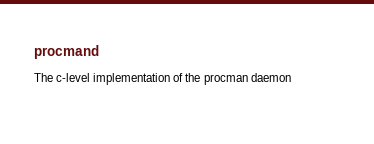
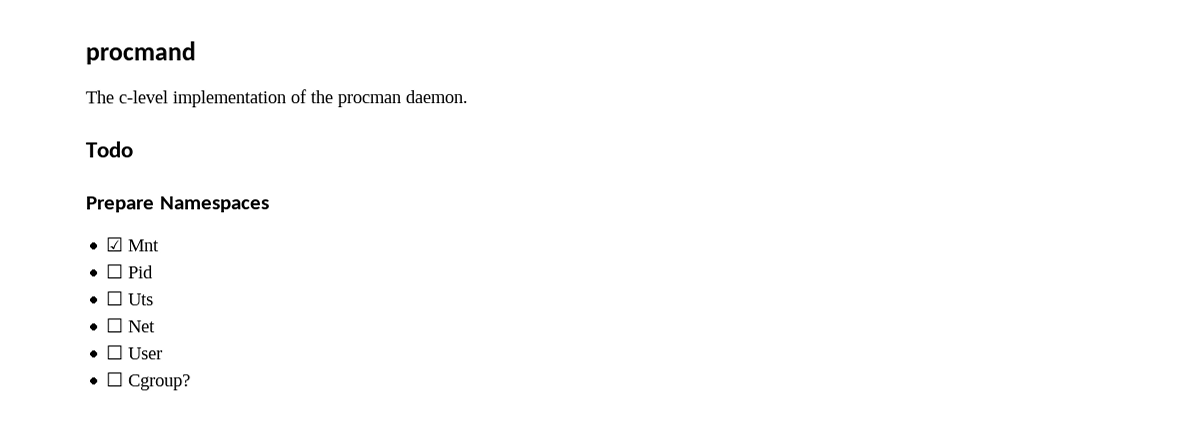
[250,73,291,82] daemon -> [405,90,468,104] [85,141,133,158] [85,196,269,213] [106,237,161,252] [106,264,155,279] [106,291,155,306] [106,318,157,333] [106,345,164,360] [106,372,192,391] daemon. // Todo // Prepare Namespaces // ☑ Mnt // ☐ Pid // ☐ Uts // ☐ Net // ☐ User // ☐ Cgroup?

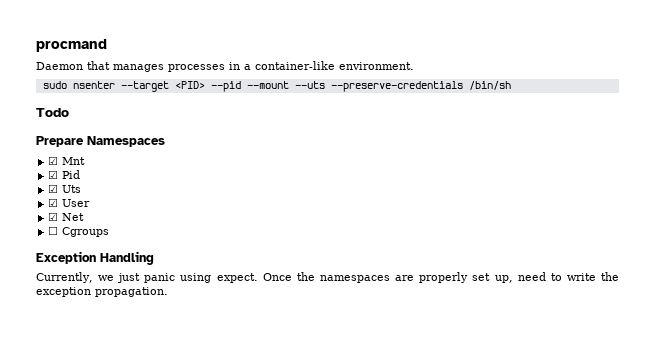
[85,89,468,108] The c-level implementation of the procman daemon. -> [36,61,414,72] [42,81,511,92] Daemon that manages processes in a container-like environment. // sudo nsenter --target <PID> --pid --mount --uts --preserve-credentials /bin/sh
[106,264,125,279] ☐ -> [48,170,59,179] ☑
[106,291,125,306] ☐ -> [48,184,59,193] ☑
[106,318,125,333] ☐ -> [48,198,91,207] [48,212,59,221] ☑ User // ☑
[128,347,164,360] [106,372,192,391] User // ☐ Cgroup? -> [62,227,110,237] [36,251,154,265] [36,272,619,283] [36,287,168,297] Cgroups // Exception Handling // Currently, we just panic using expect. Once the namespaces are properly set up, need to write the exception propagation.

